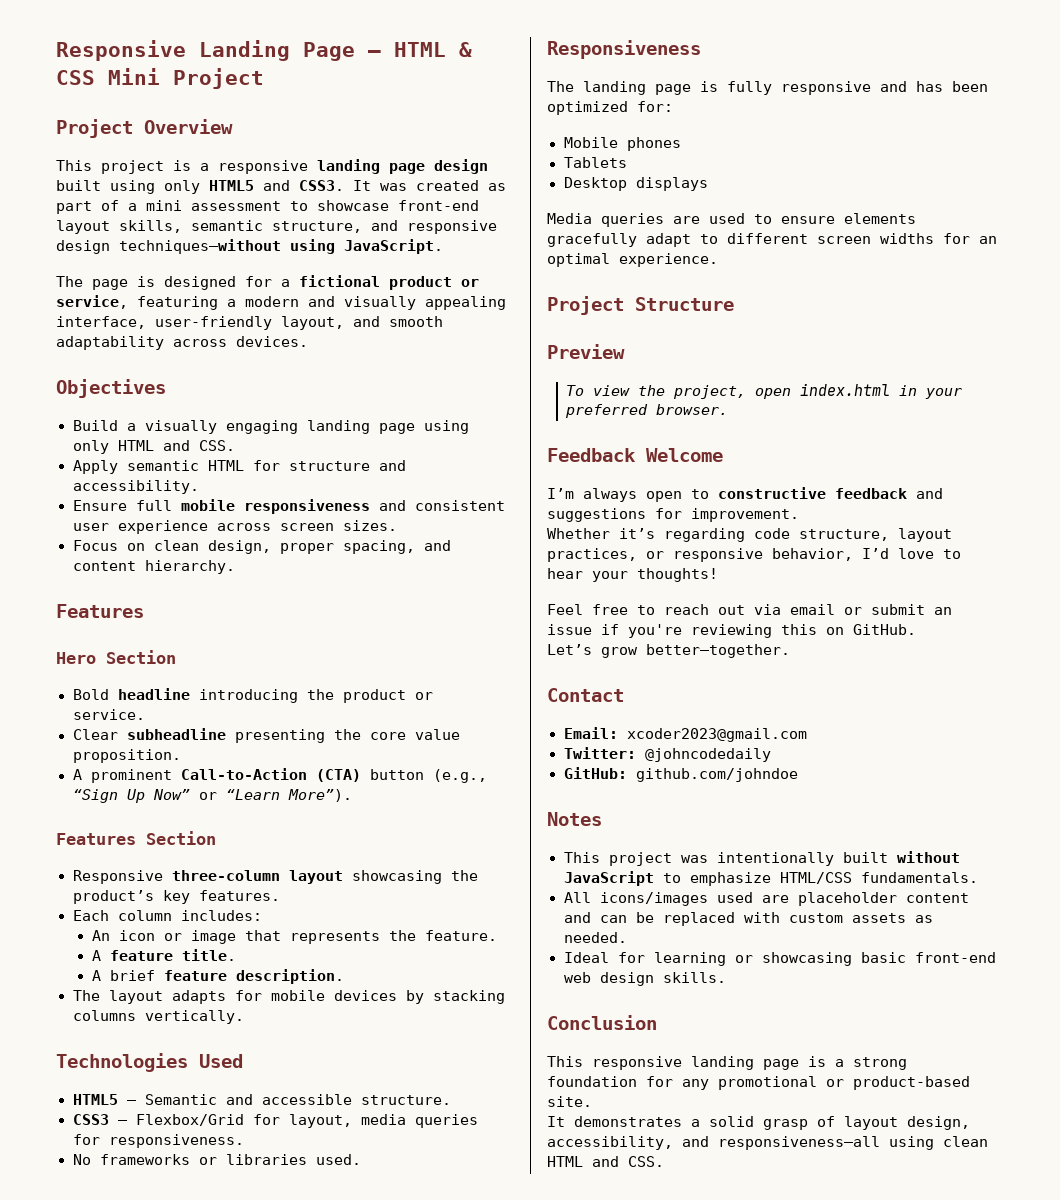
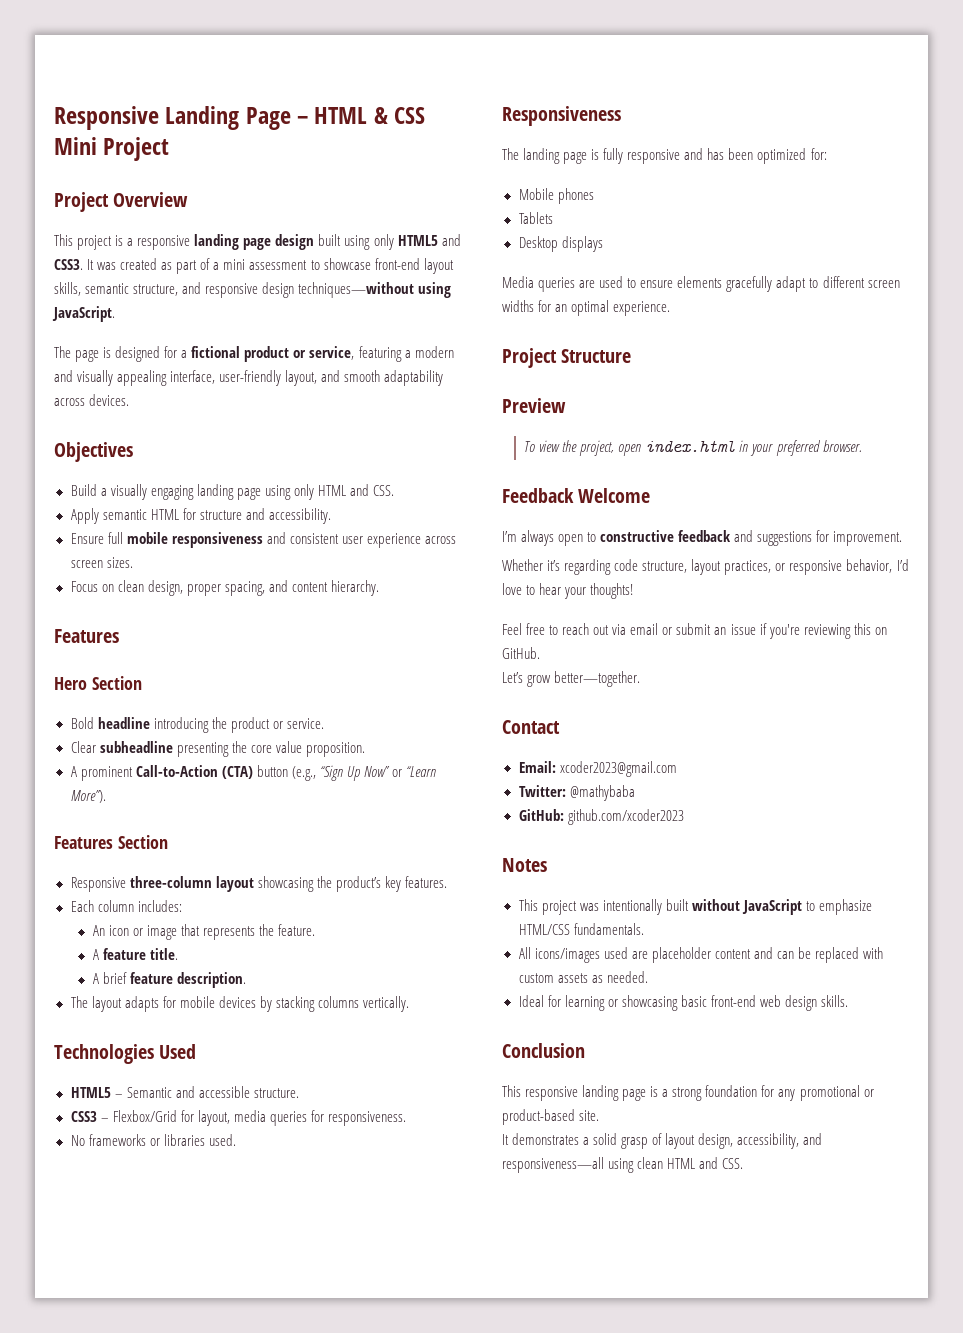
[644,748,771,762] @johncodedaily -> [569,785,635,801] @mathybaba
[635,768,798,782] github.com/johndoe -> [567,809,684,825] github.com/xcoder2023

